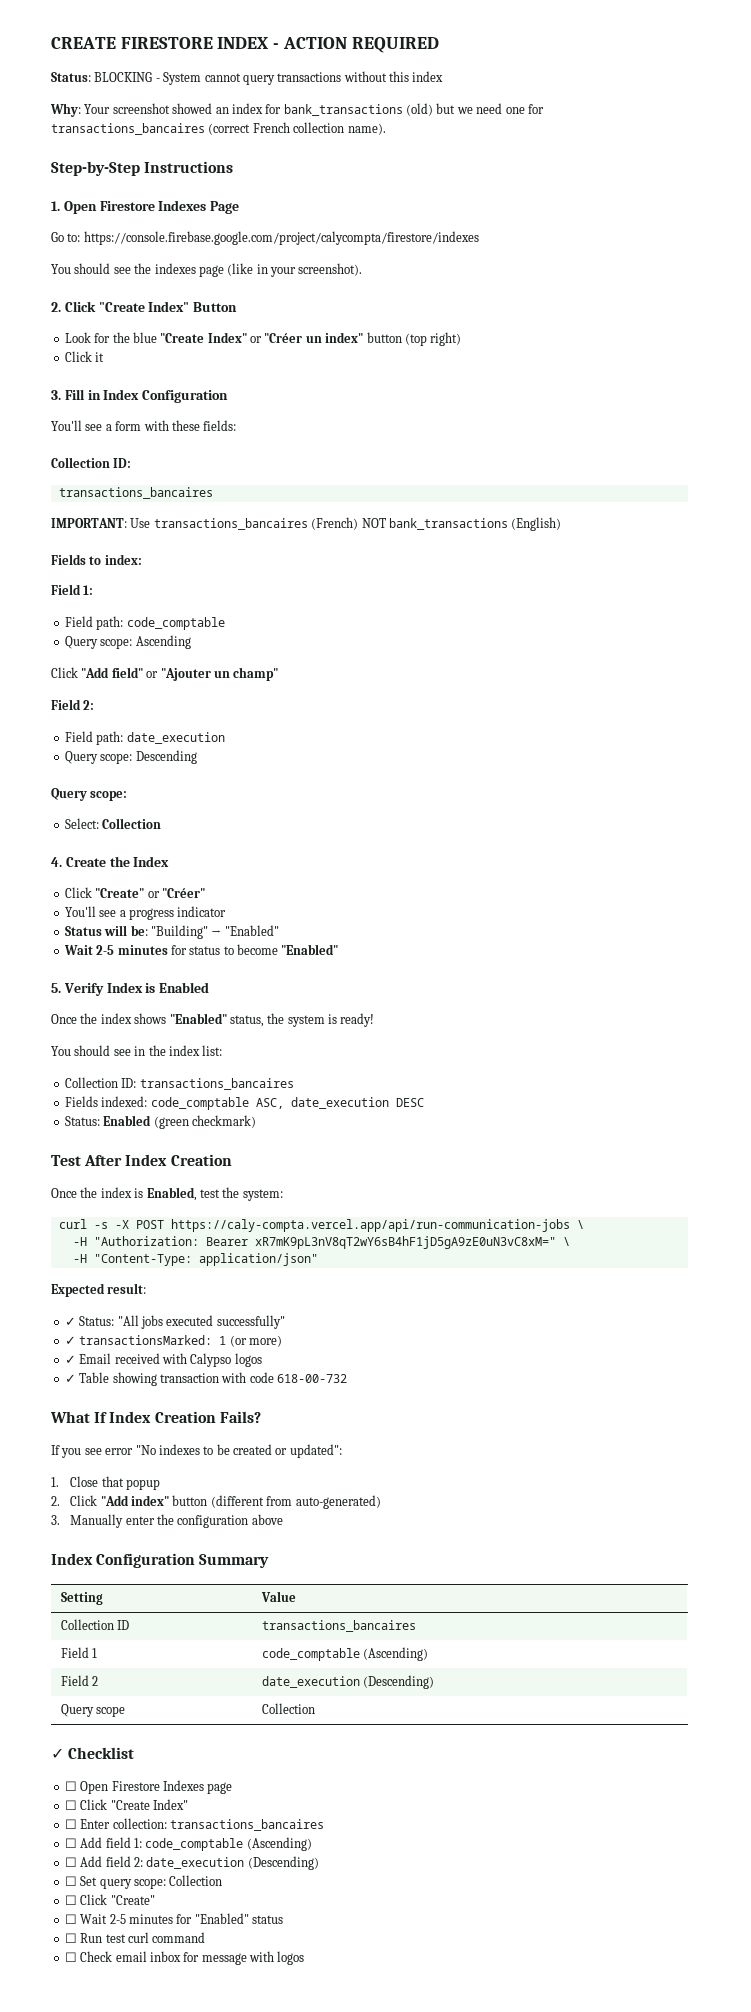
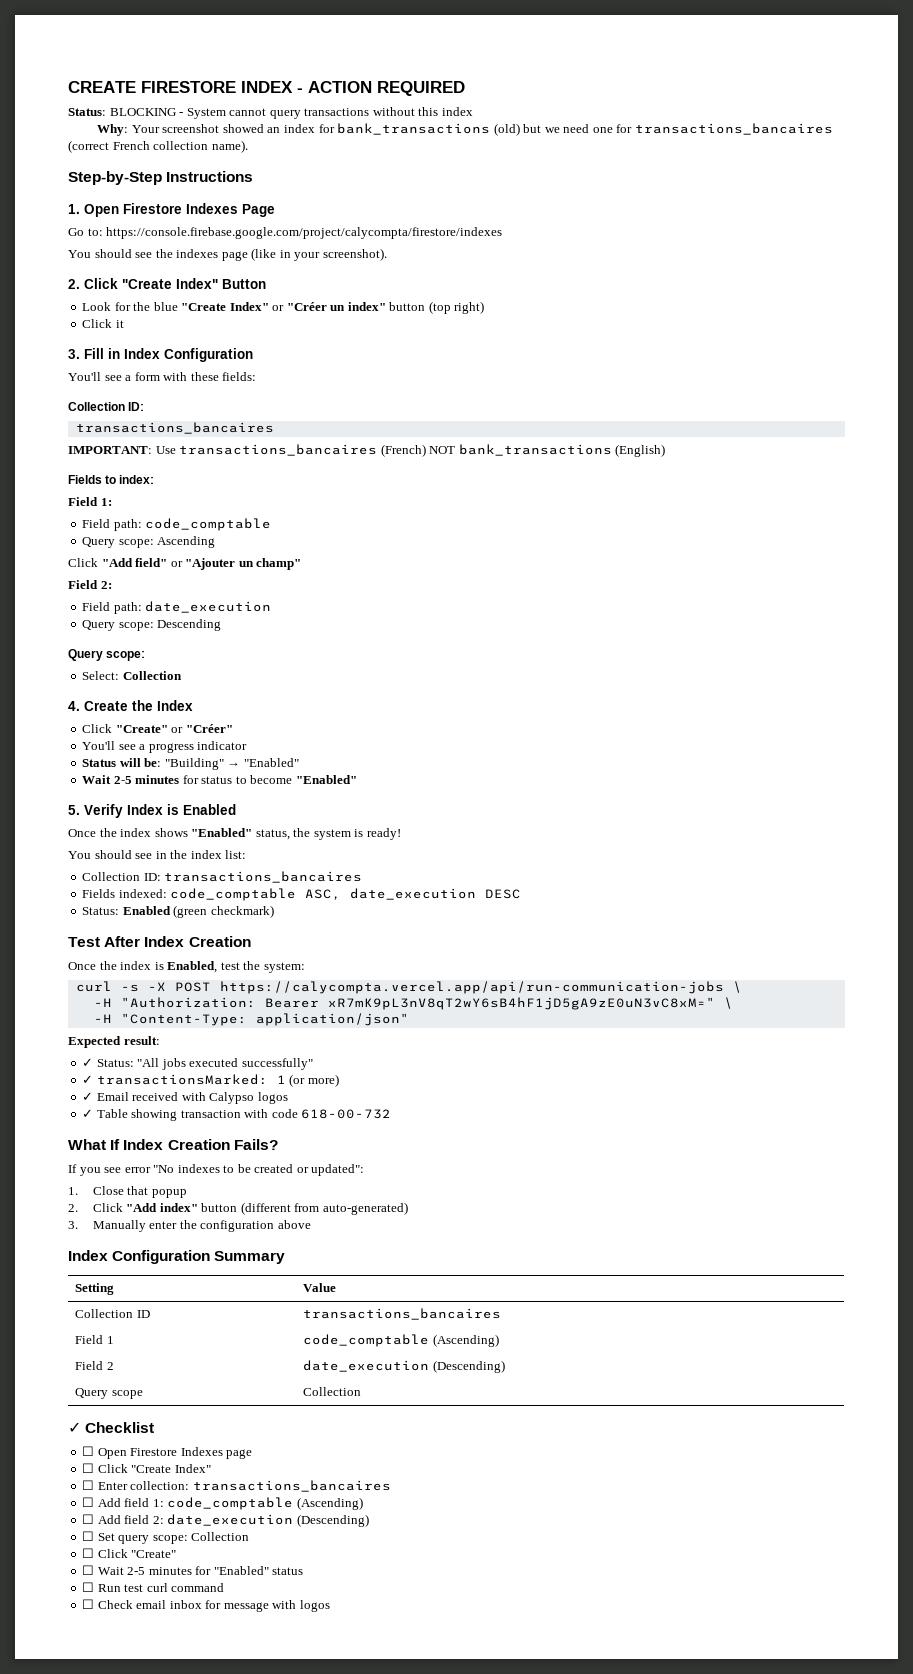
[170,1219,570,1232] https://caly-compta.vercel.app/api/run-communication-jobs -> [219,981,724,994] https://calycompta.vercel.app/api/run-communication-jobs

